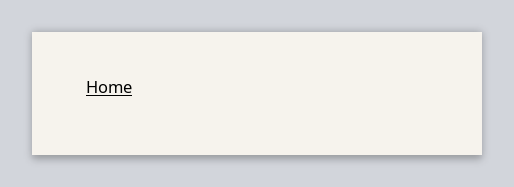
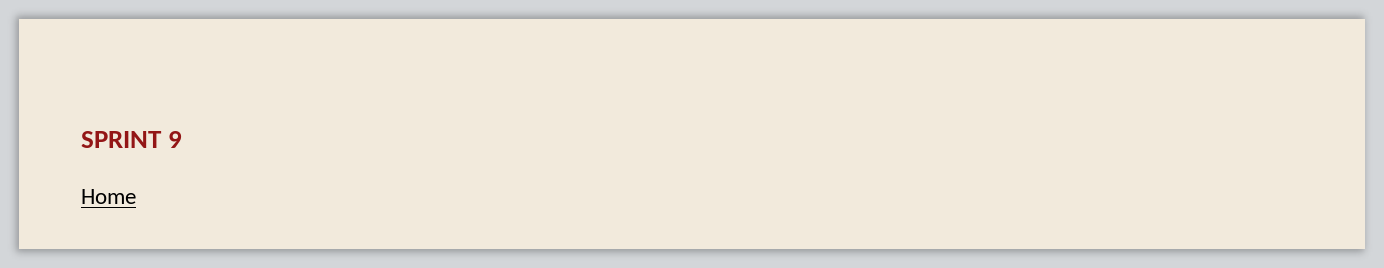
(86, 87) none -> [81,131,183,148] SPRINT 9 //

